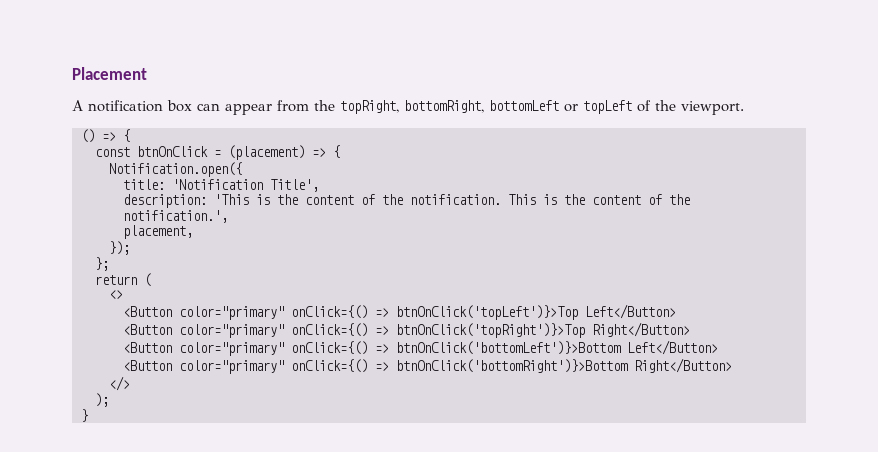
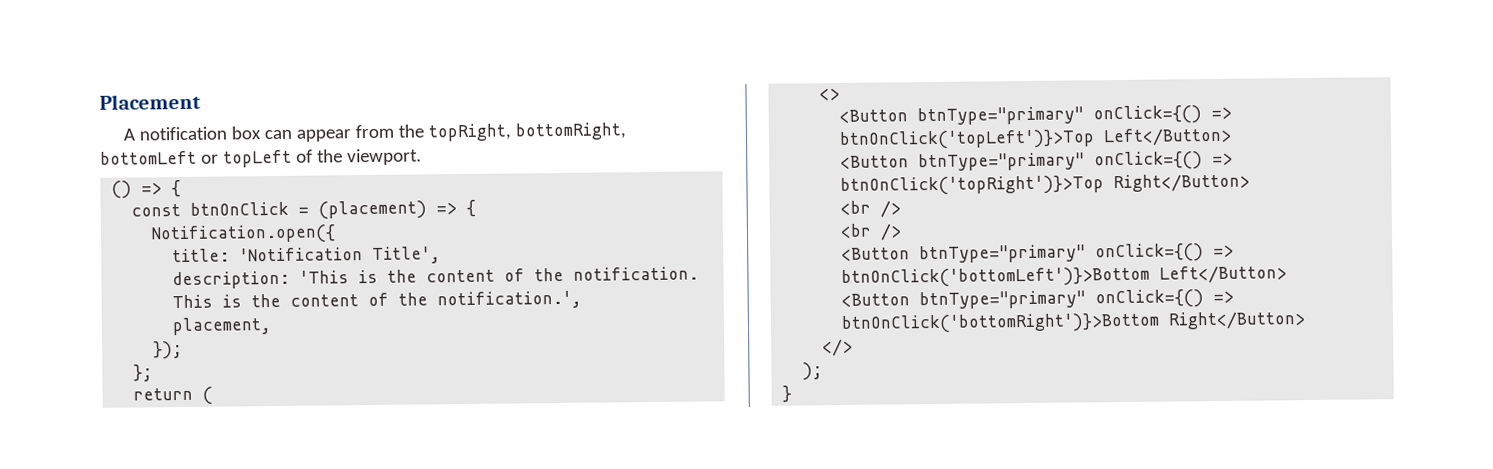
[179,306,284,320] color="primary" -> [917,106,1085,126] btnType="primary"
[179,324,284,338] color="primary" -> [918,152,1086,172] btnType="primary"
[123,342,284,356] // <Button color="primary" -> [840,200,902,218] [840,223,903,241] [841,244,1087,264] // <br /> // <br /> // <Button btnType="primary"
[179,360,284,374] color="primary" -> [919,290,1087,310] btnType="primary"

